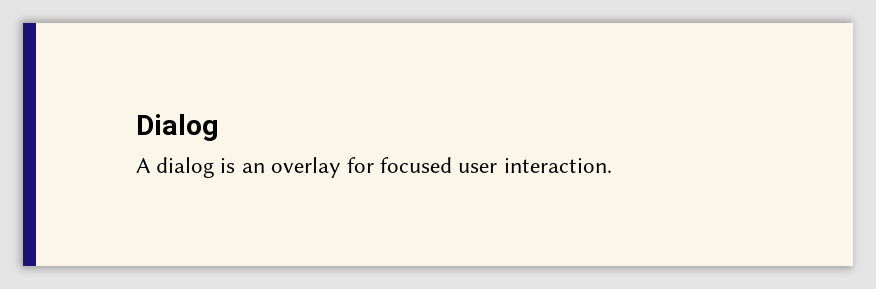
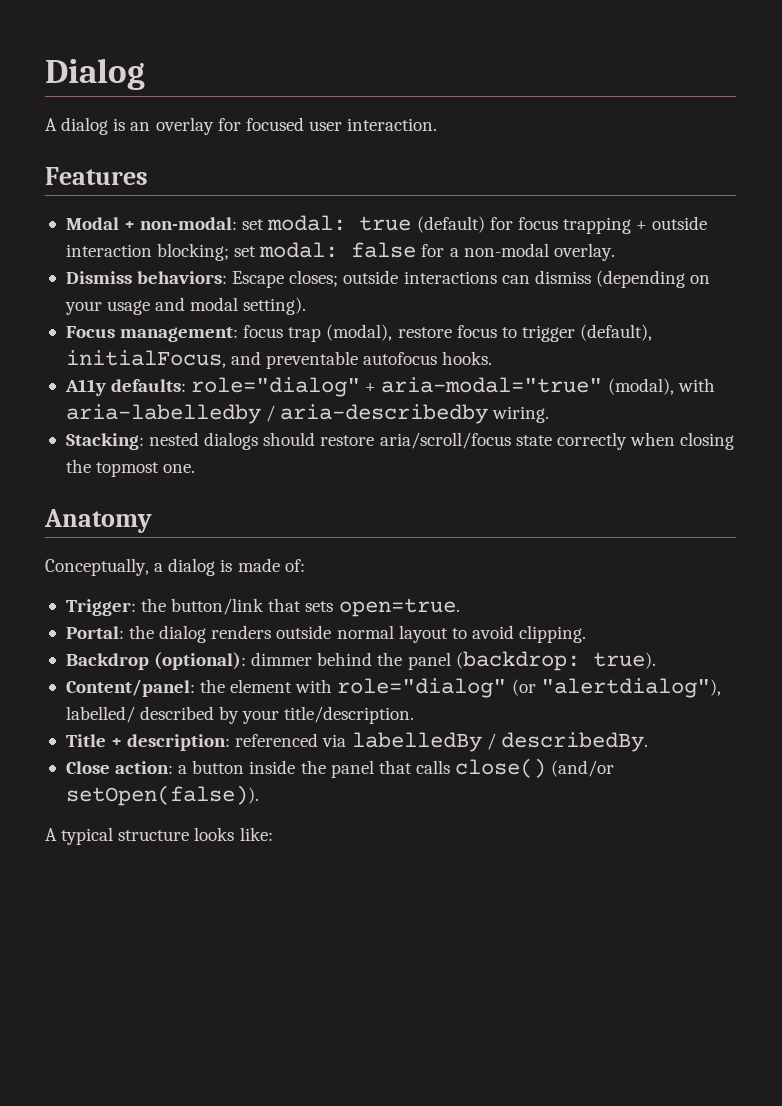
(612, 165) none -> [45,167,148,185] [65,215,708,234] [65,242,615,261] [65,270,711,288] [64,297,307,315] [65,324,653,342] [65,350,493,369] [64,377,715,397] [65,404,550,424] [65,432,735,450] [65,459,196,477] [44,509,152,533] [45,558,305,576] [65,598,460,617] [65,625,587,643] [65,651,656,671] [65,678,721,698] [65,706,415,724] [65,732,648,752] [65,758,615,778] [65,785,259,806] [45,827,273,845] // Features // Modal + non-modal: set modal: true (default) for focus trapping + outside interaction blocking; set modal: false for a non-modal overlay. // Dismiss behaviors: Escape closes; outside interactions can dismiss (depending on your usage and modal setting). // Focus management: focus trap (modal), restore focus to trigger (default), initialFocus, and preventable autofocus hooks. // A11y defaults: role="dialog" + aria-modal="true" (modal), with aria-labelledby / aria-describedby wiring. // Stacking: nested dialogs should restore aria/scroll/focus state correctly when closing the topmost one. // Anatomy // Conceptually, a dialog is made of: // Trigger: the button/link that sets open=true. // Portal: the dialog renders outside normal layout to avoid clipping. // Backdrop (optional): dimmer behind the panel (backdrop: true). // Content/panel: the element with role="dialog" (or "alertdialog"), labelled/ described by your title/description. // Title + description: referenced via labelledBy / describedBy. // Close action: a button inside the panel that calls close() (and/or setOpen(false)). // A typical structure looks like:

